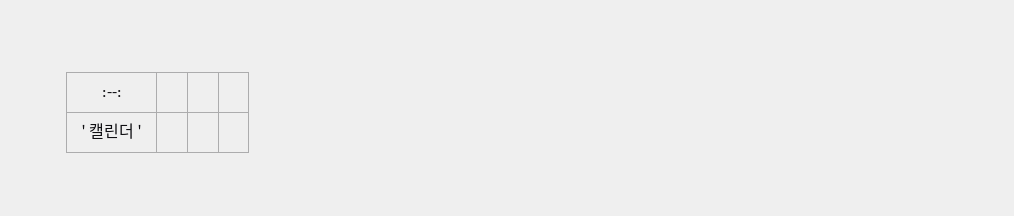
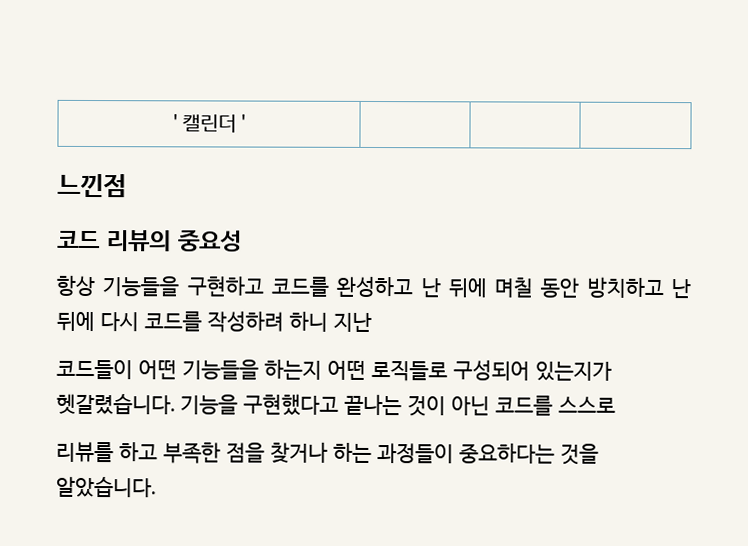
[101,90,122,97] :--: | | | // -> (167, 123) none
(145, 131) none -> [57,173,127,198] [57,229,242,252] [56,274,691,299] [56,310,372,333] [56,359,612,382] [56,392,616,417] [56,441,599,465] [56,475,156,498] // 느낀점 // 코드 리뷰의 중요성 // 항상 기능들을 구현하고 코드를 완성하고 난 뒤에 며칠 동안 방치하고 난 뒤에 다시 코드를 작성하려 하니 지난 // 코드들이 어떤 기능들을 하는지 어떤 로직들로 구성되어 있는지가 헷갈렸습니다. 기능을 구현했다고 끝나는 것이 아닌 코드를 스스로 // 리뷰를 하고 부족한 점을 찾거나 하는 과정들이 중요하다는 것을 알았습니다.

